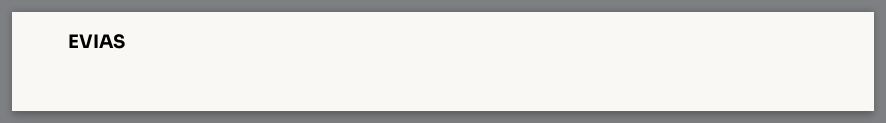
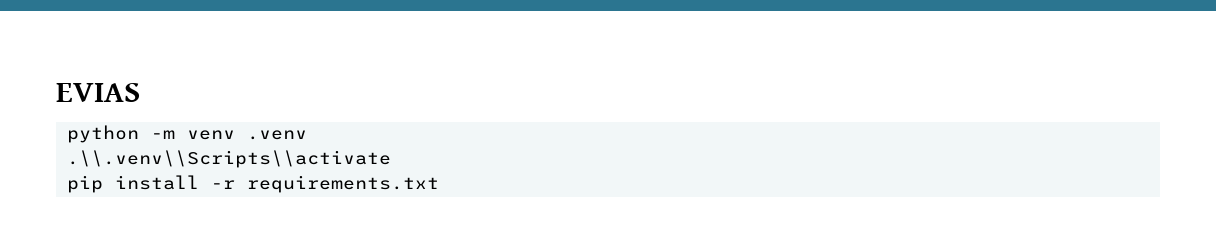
(125, 41) none -> [67,125,308,143] [67,150,392,168] [67,175,440,193] // python -m venv .venv // .\\.venv\\Scripts\\activate // pip install -r requirements.txt

